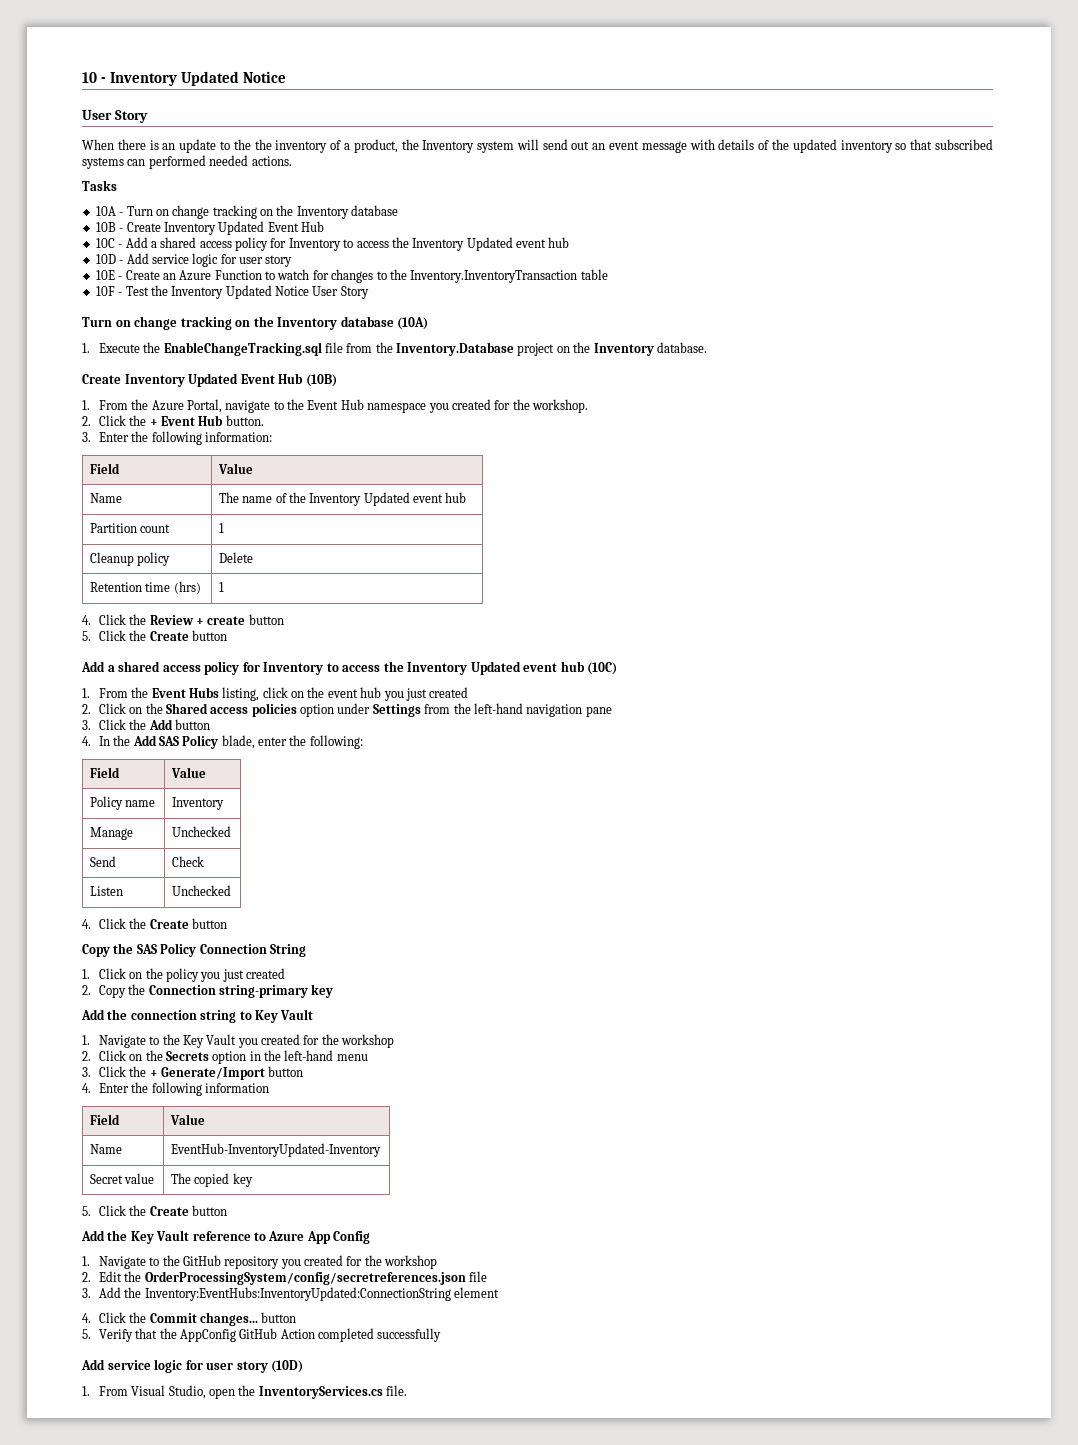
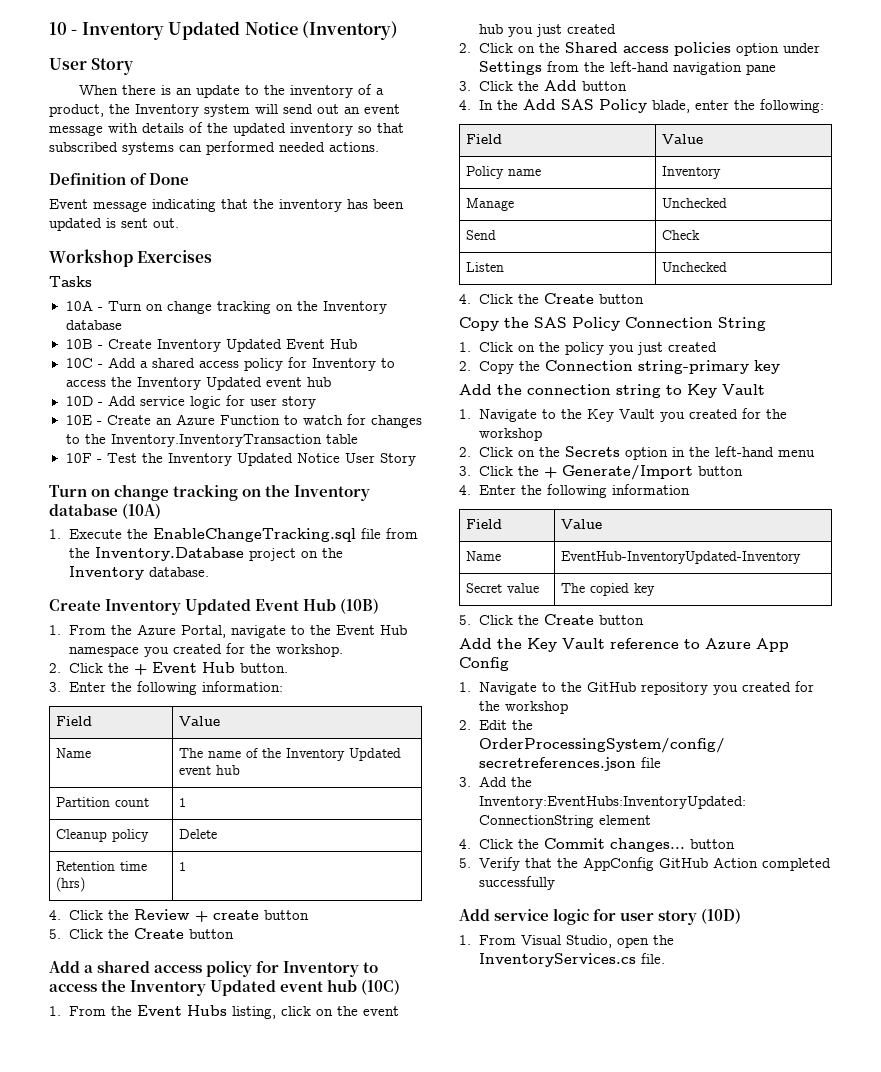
(286, 77) none -> [302,21,399,40] (Inventory)
[254,139,272,150] the -> (285, 90) none
(292, 161) none -> [49,173,190,185] [49,199,404,212] [49,218,179,231] [49,249,213,267] // Definition of Done // Event message indicating that the inventory has been updated is sent out. // Workshop Exercises

